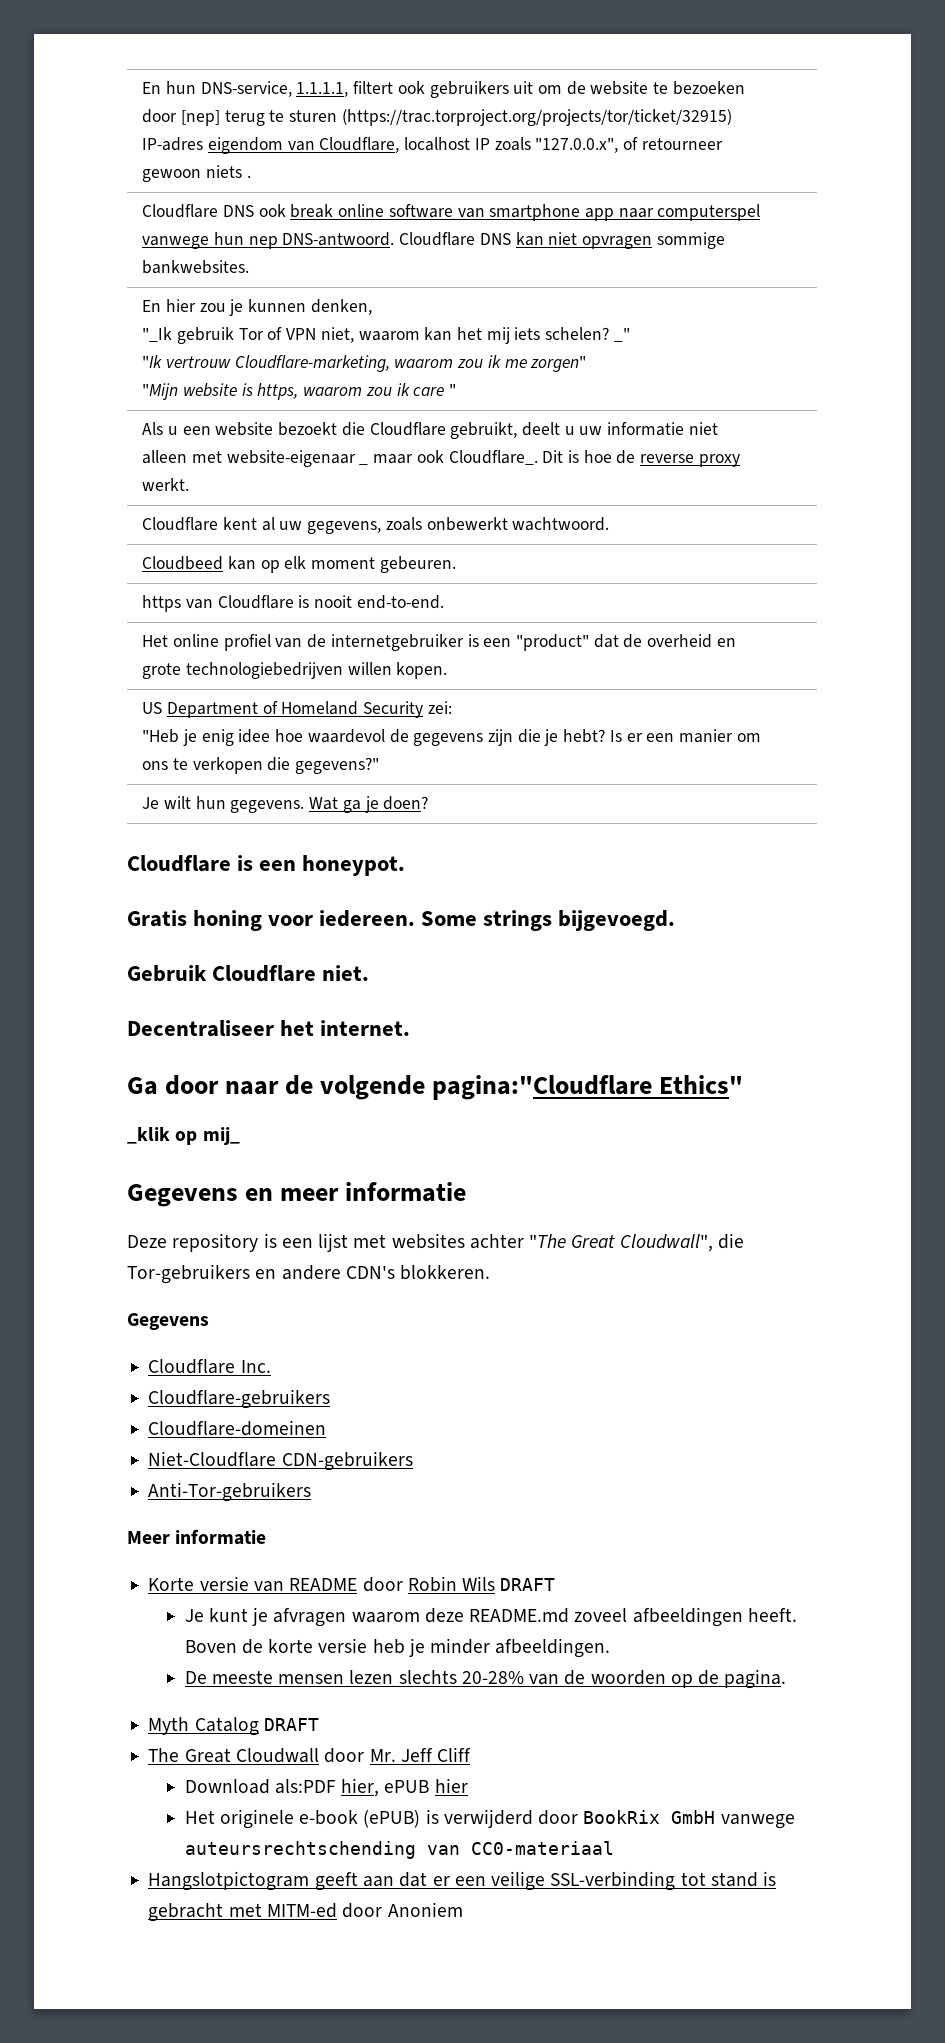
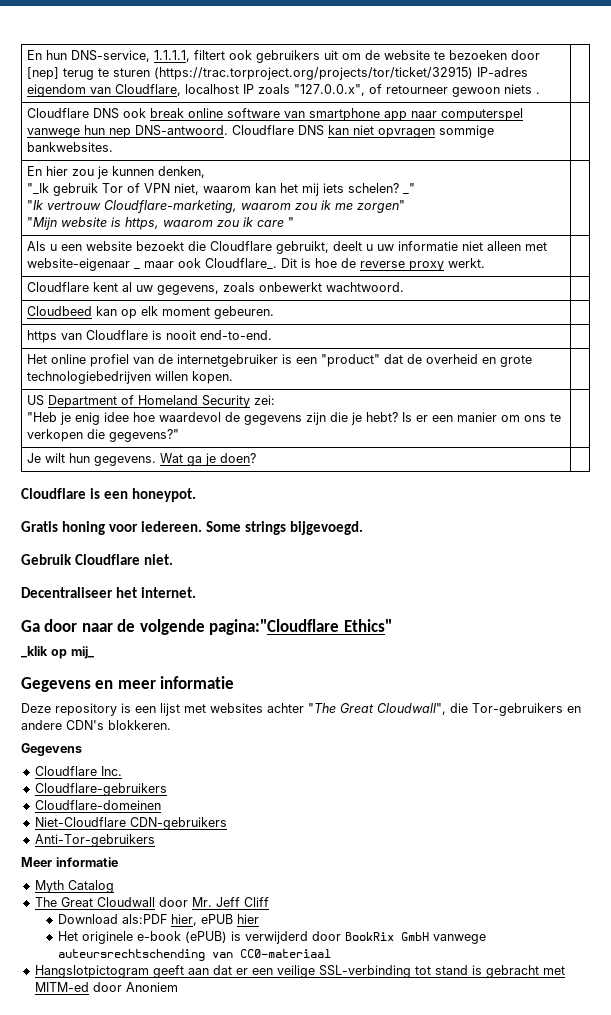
[148,1576,556,1592] [184,1607,797,1627] [184,1638,611,1658] [184,1669,787,1689] // Korte versie van README door Robin Wils DRAFT // Je kunt je afvragen waarom deze README.md zoveel afbeeldingen heeft. Boven de korte versie heb je minder afbeeldingen. // De meeste mensen lezen slechts 20-28% van de woorden op de pagina. -> (118, 862) none
[263,1718,319,1731] DRAFT -> (114, 886) none

